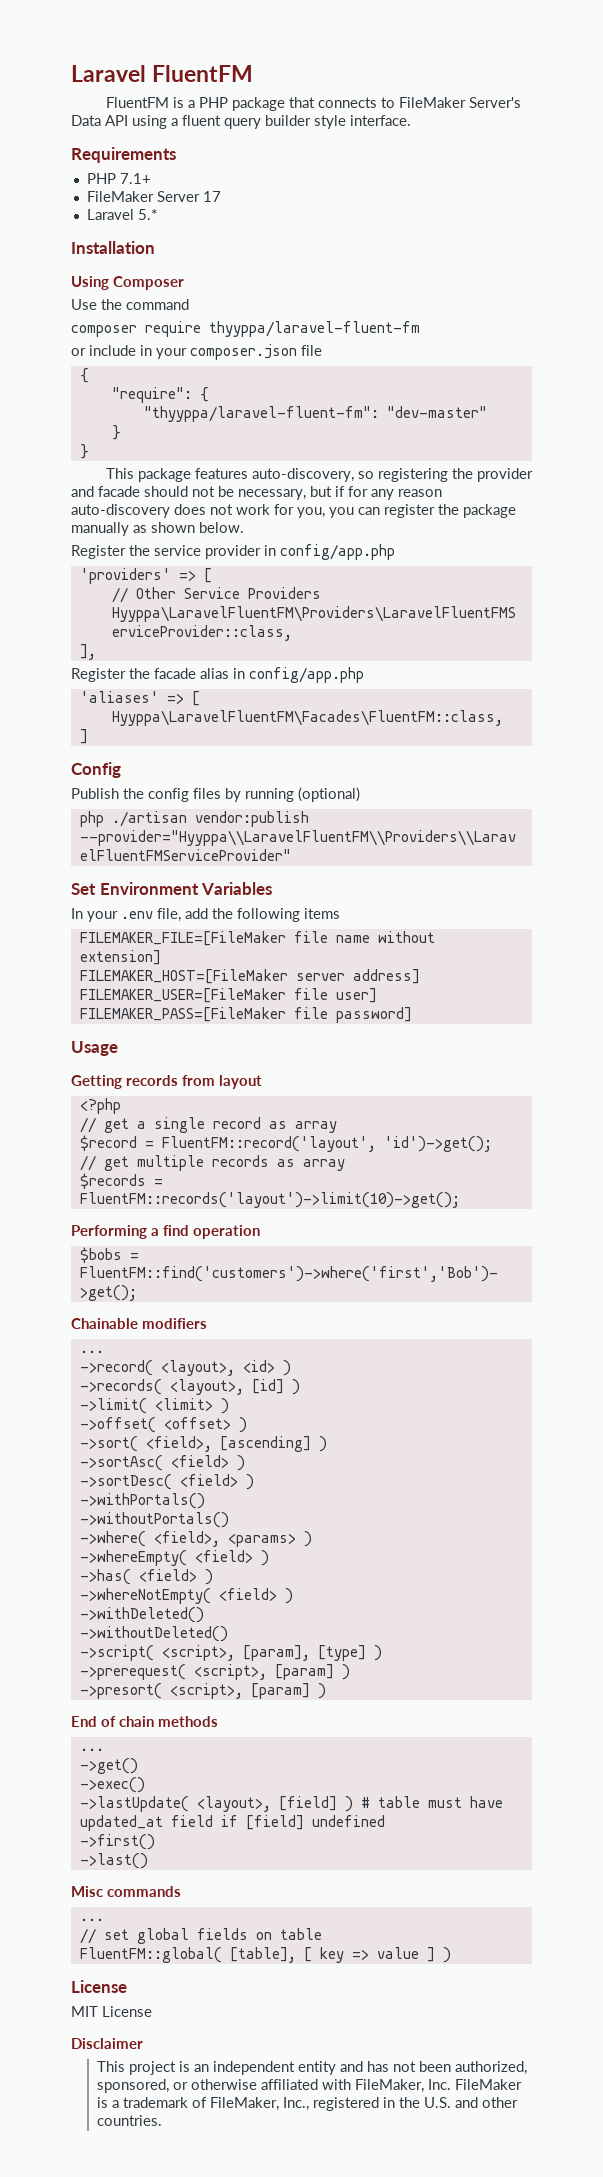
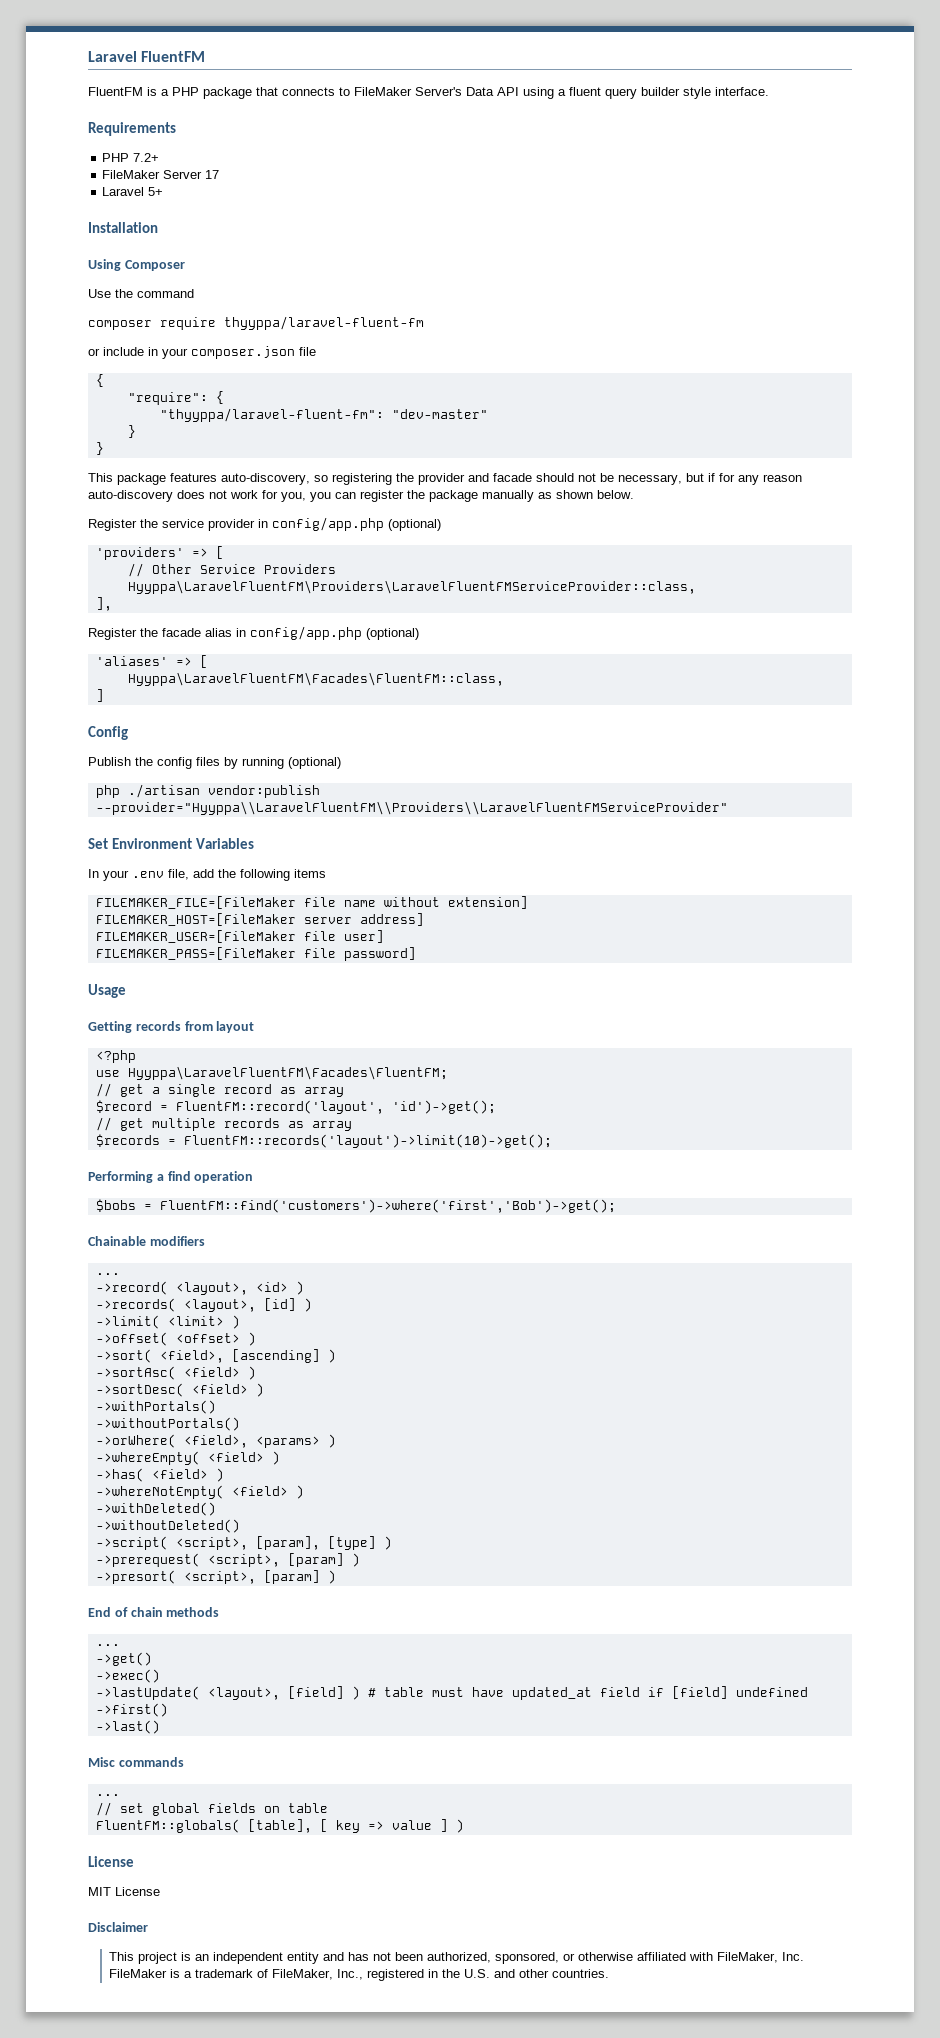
[119,173,151,184] 7.1+ -> [133,153,160,162] 7.2+
[137,209,157,220] 5.* -> [148,187,164,196] 5+
(395, 552) none -> [388,519,441,531] (optional)
(364, 675) none -> [366,628,419,640] (optional)
(121, 1106) none -> [95,1066,448,1080] // use Hyyppa\LaravelFluentFM\Facades\FluentFM;
[79,1531,146,1547] ->where( -> [95,1434,176,1448] ->orWhere(
[79,1947,222,1963] FluentFM::global( -> [95,1819,240,1833] FluentFM::globals(

